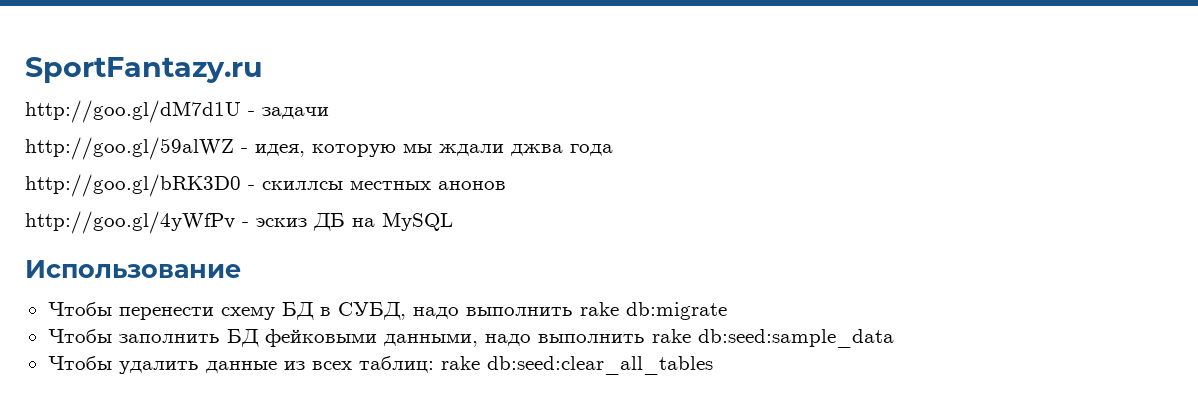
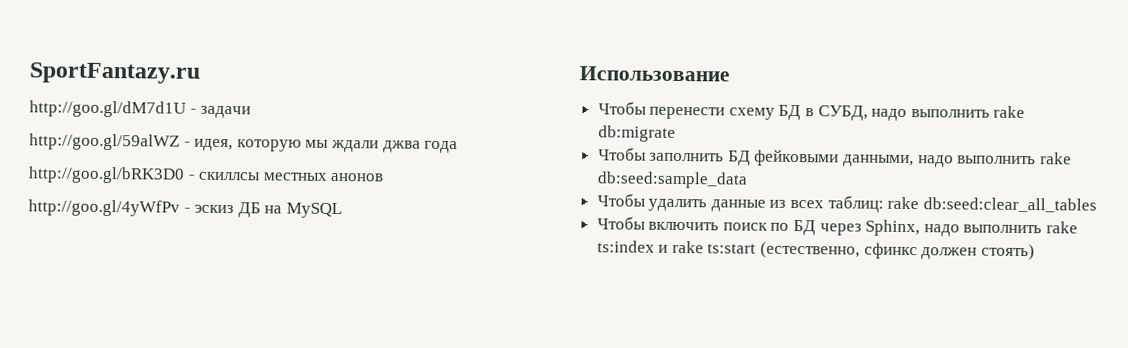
(713, 365) none -> [596,216,1079,237] [596,240,1035,261] // Чтобы включить поиск по БД через Sphinx, надо выполнить rake ts:index и rake ts:start (естественно, сфинкс должен стоять)

